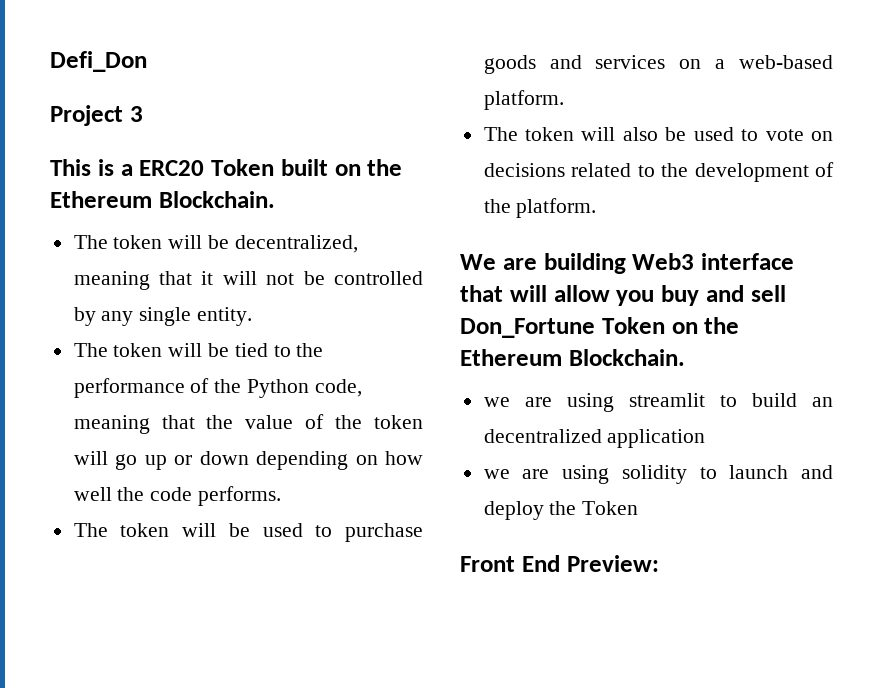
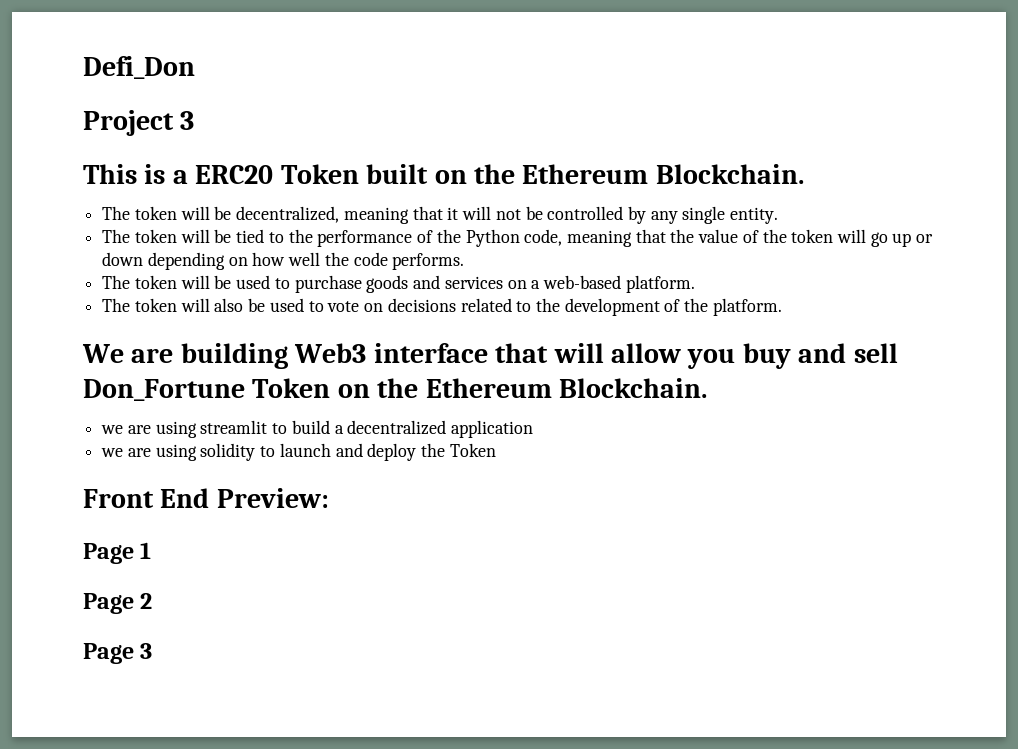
[812,397,833,407] an -> [334,425,344,434] a
(659, 563) none -> [83,542,152,564] [83,593,153,614] [83,643,153,664] // Page 1 // Page 2 // Page 3

